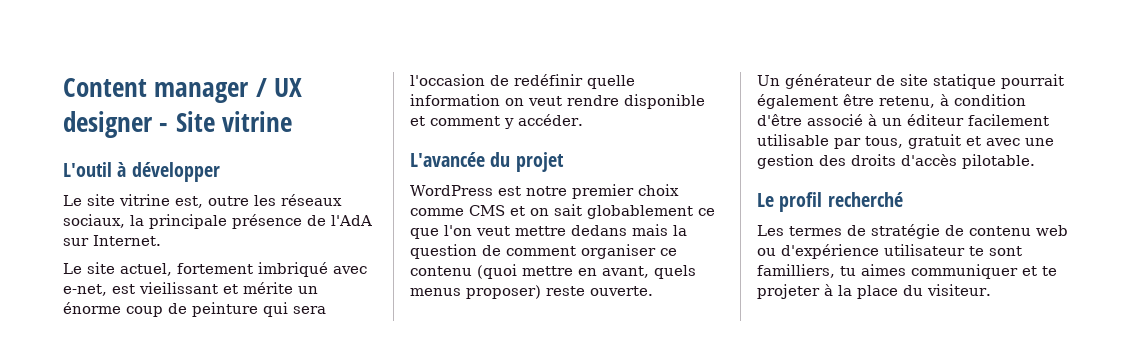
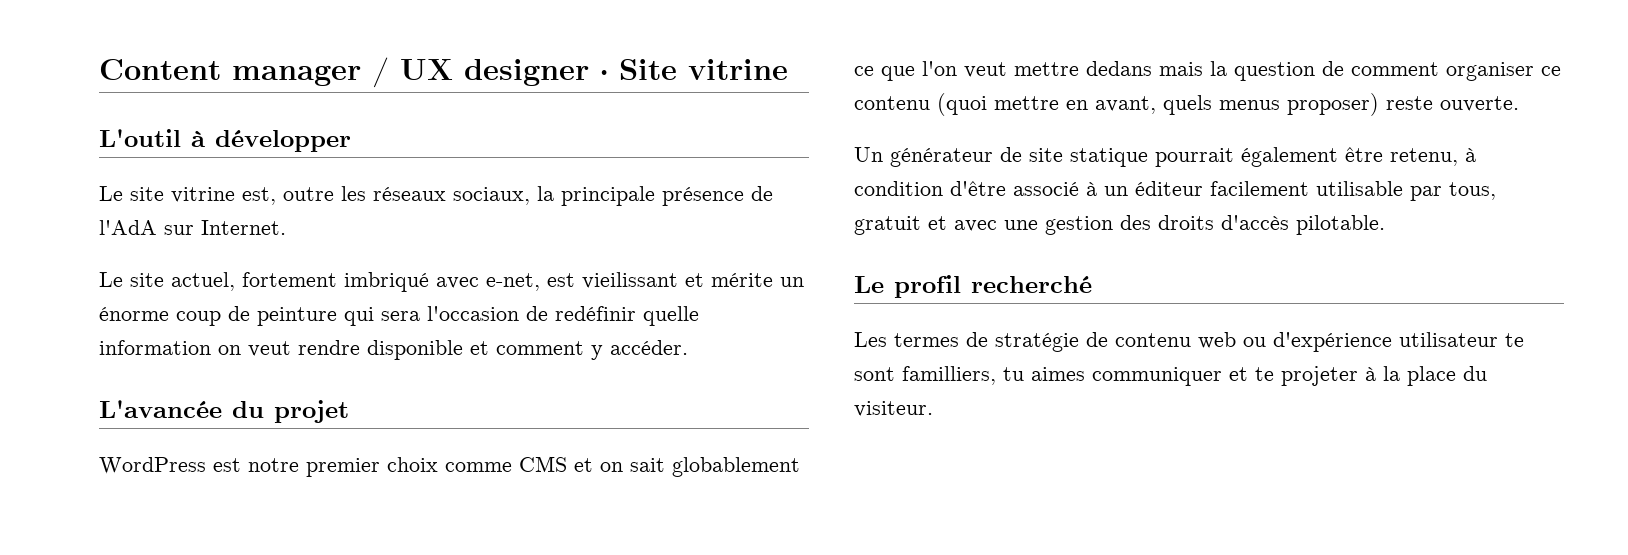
[159,123,169,132] - -> [600,70,608,80] ·

